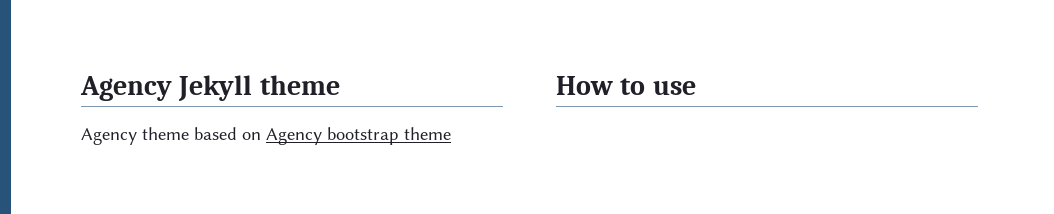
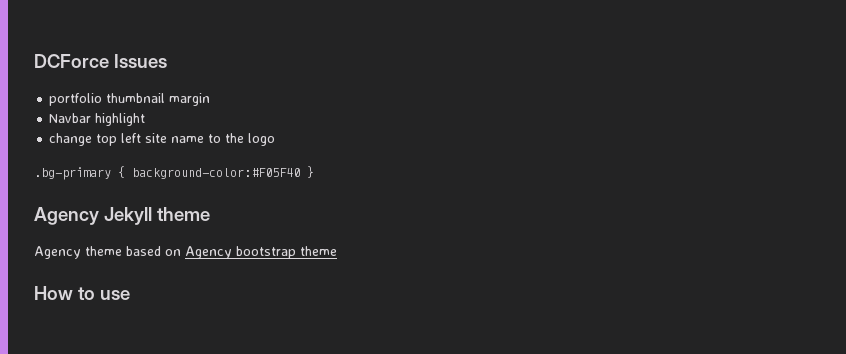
(80, 88) none -> [34,54,167,68] [49,93,211,106] [49,113,146,126] [49,133,276,146] [34,166,314,180] DCForce Issues // portfolio thumbnail margin // Navbar highlight // change top left site name to the logo // .bg-primary { background-color:#F05F40 } //

